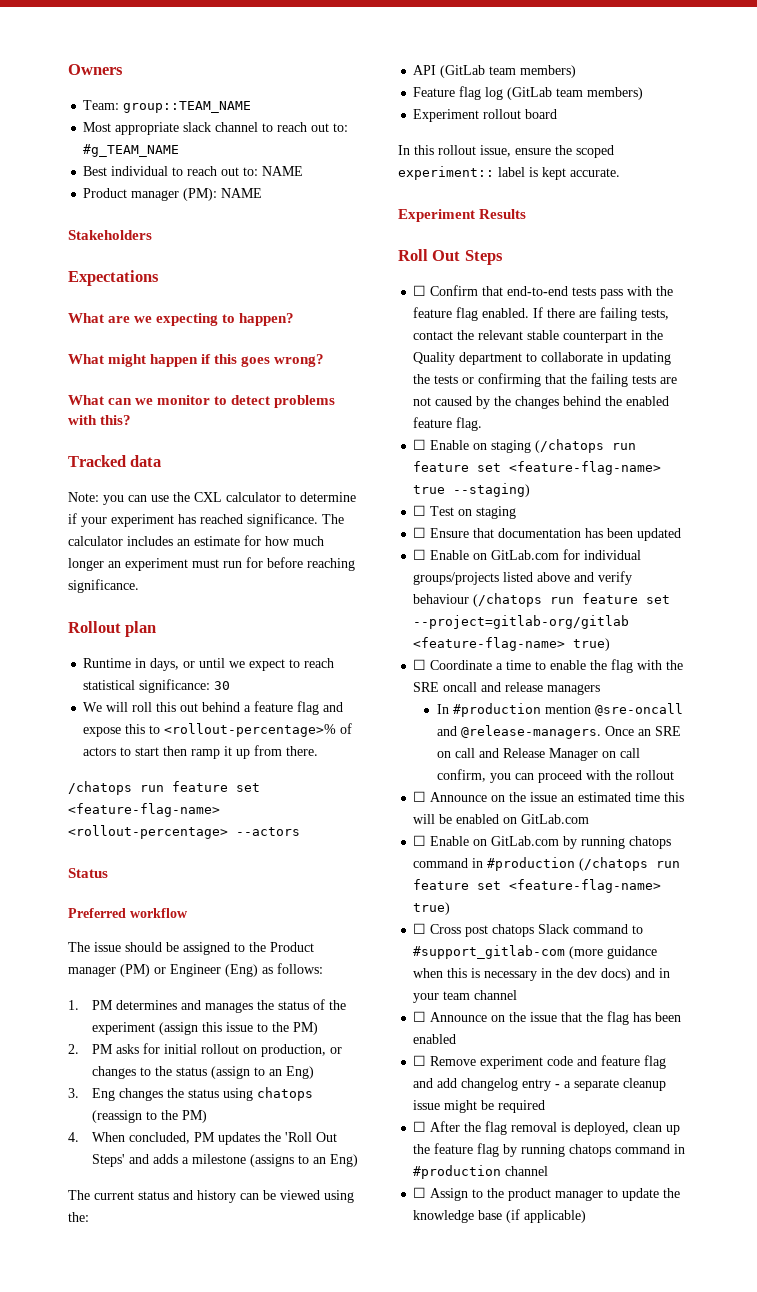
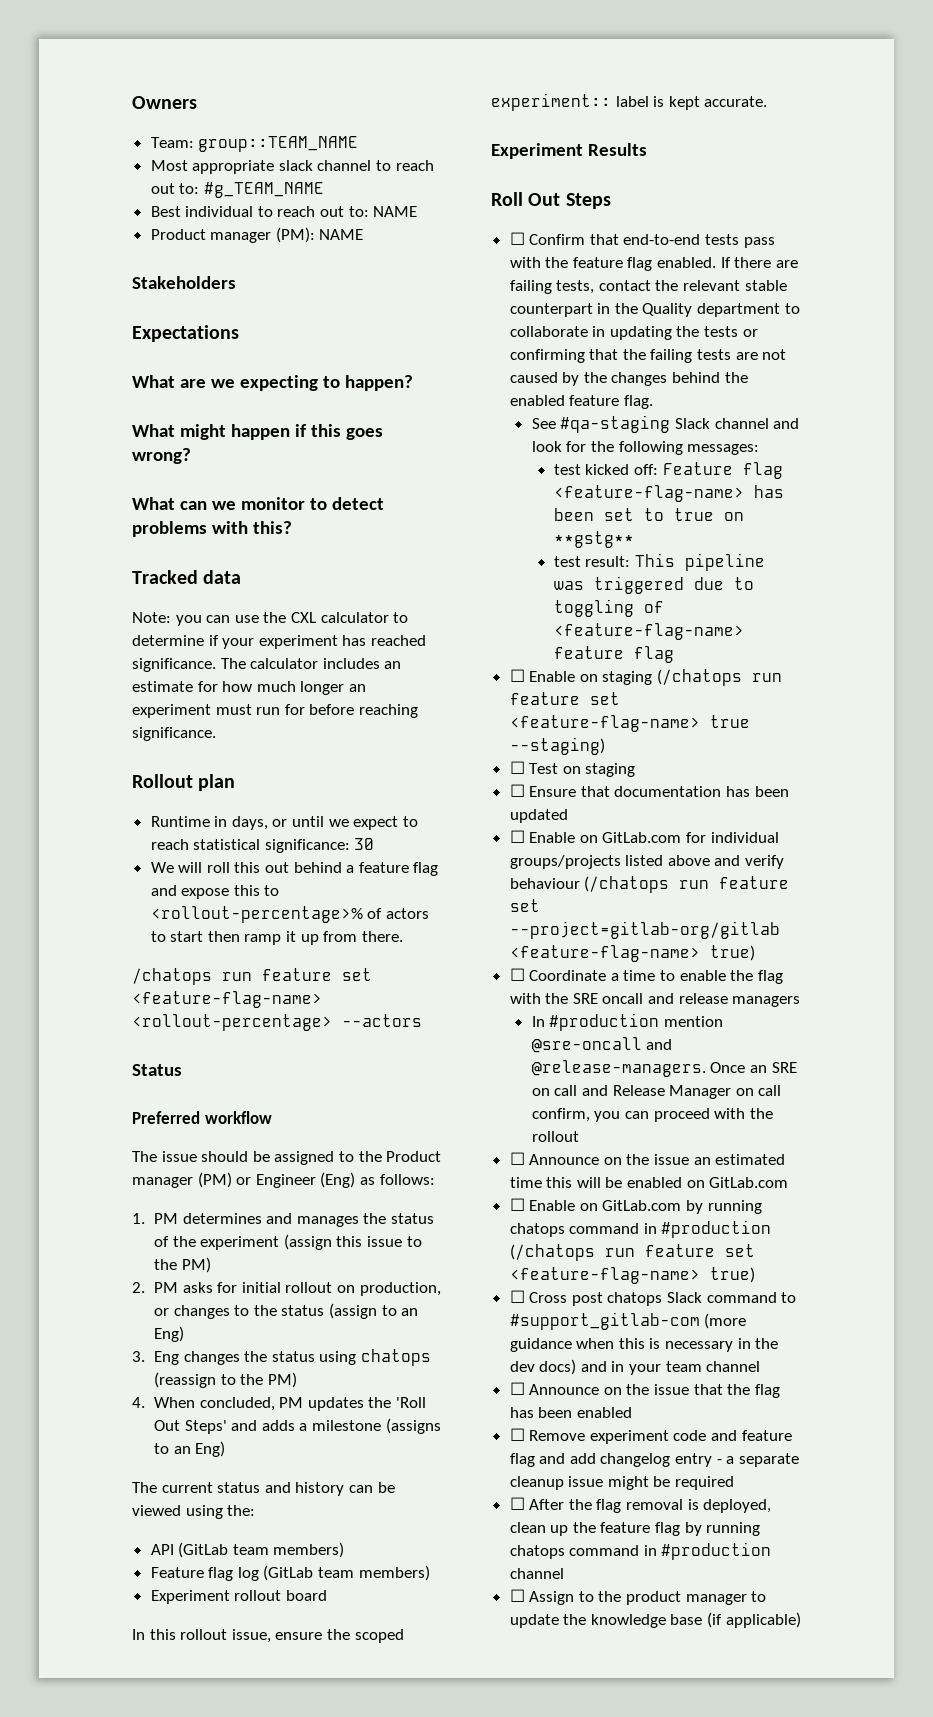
(483, 424) none -> [531,415,800,433] [531,441,760,455] [553,462,783,479] [553,485,784,502] [553,508,744,521] [553,531,634,548] [553,553,766,571] [553,576,754,594] [553,599,664,617] [553,623,744,640] [553,646,674,663] // See #qa-staging Slack channel and look for the following messages: // test kicked off: Feature flag <feature-flag-name> has been set to true on **gstg** // test result: This pipeline was triggered due to toggling of <feature-flag-name> feature flag

